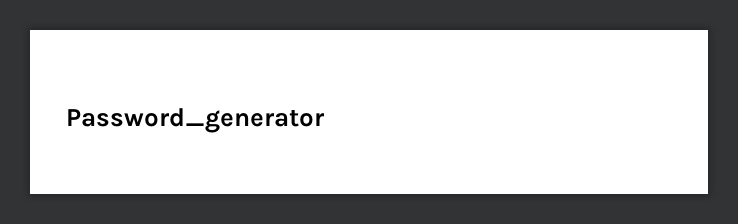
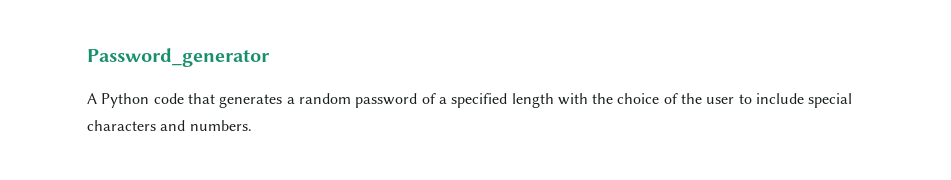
(325, 120) none -> [87,93,853,108] [87,120,252,131] // A Python code that generates a random password of a specified length with the choice of the user to include special characters and numbers.

